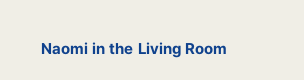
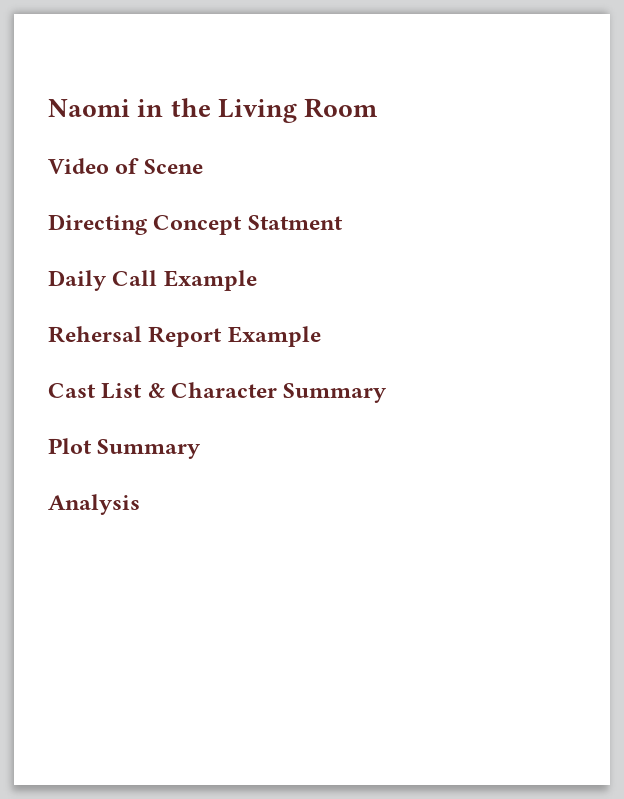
(227, 49) none -> [48,158,203,174] [48,214,343,235] [48,270,257,291] [48,326,321,347] [48,382,388,403] [48,438,202,459] [48,494,140,515] // Video of Scene // Directing Concept Statment // Daily Call Example // Rehersal Report Example // Cast List & Character Summary // Plot Summary // Analysis

